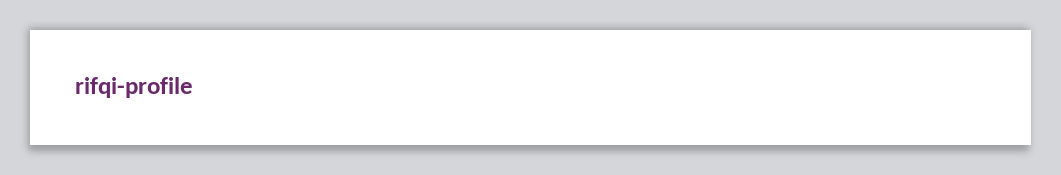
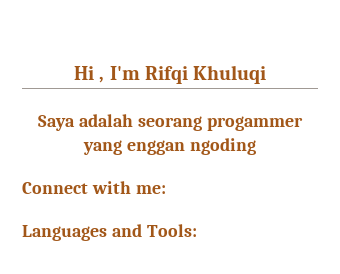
[75,77,193,98] rifqi-profile -> [73,65,267,84] [38,114,303,131] [83,138,256,155] [22,181,166,194] [22,224,197,241] Hi , I'm Rifqi Khuluqi // Saya adalah seorang progammer yang enggan ngoding // Connect with me: // Languages and Tools:

